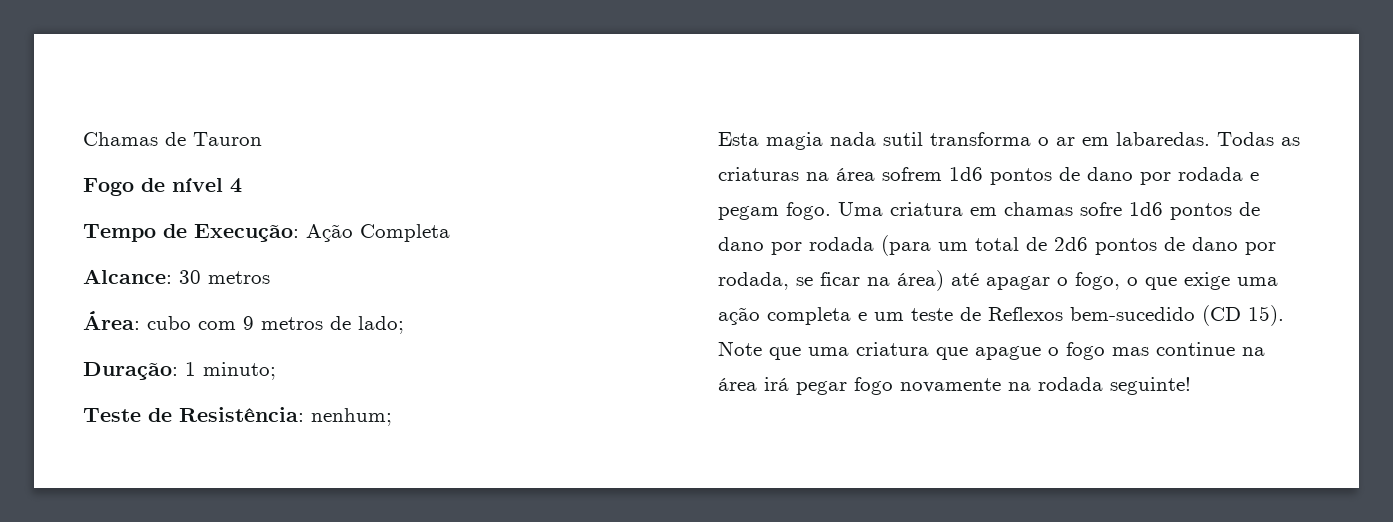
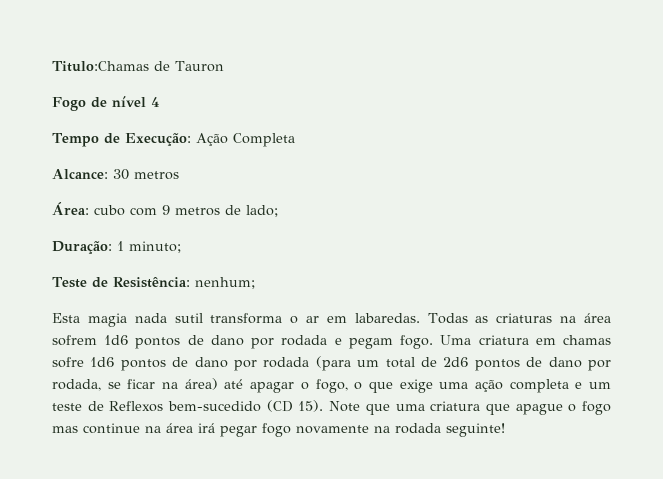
[83,132,158,146] Chamas -> [52,61,149,72] Titulo:Chamas

